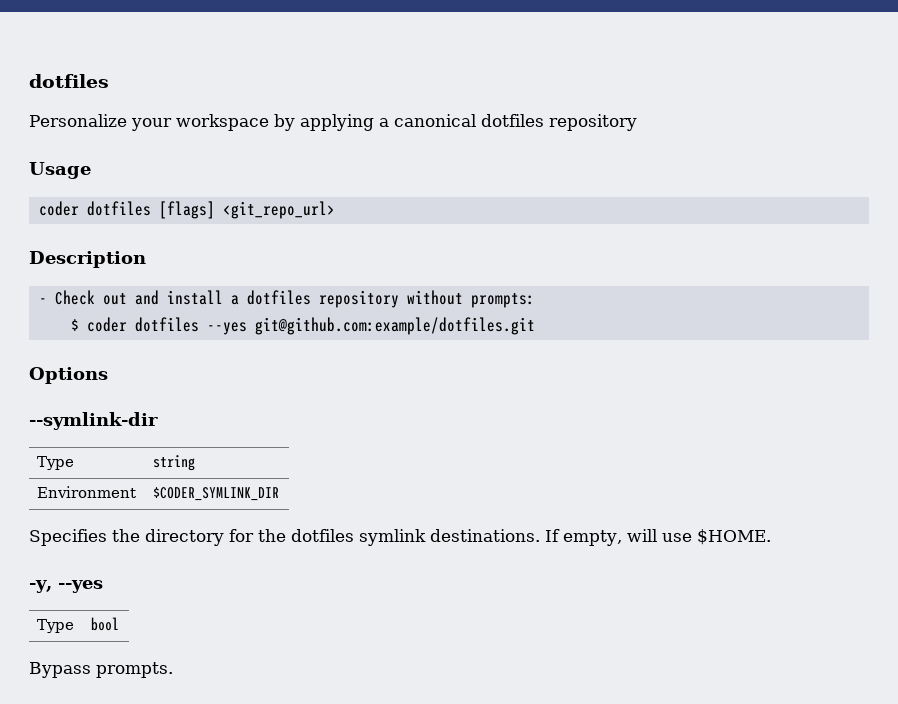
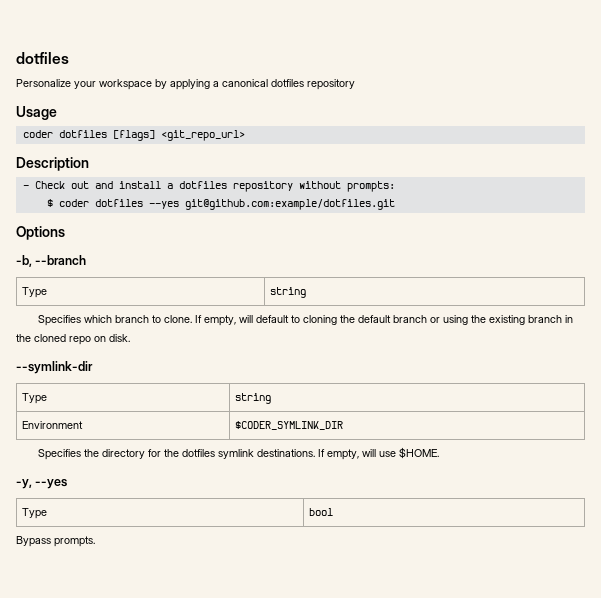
(108, 375) none -> [16,255,87,267] [22,287,48,298] [270,287,307,298] [37,315,573,326] [16,334,130,345] // -b, --branch // Type | string // Specifies which branch to clone. If empty, will default to cloning the default branch or using the existing branch in the cloned repo on disk.

